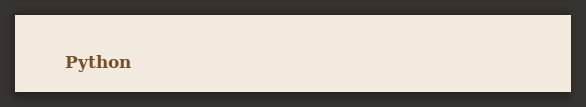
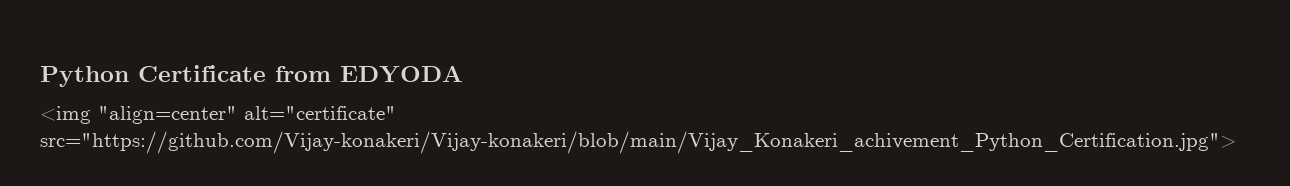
(131, 63) none -> [138,65,463,83] [40,106,396,124] [40,131,1236,154] Certificate from EDYODA // <img "align=center" alt="certificate" src="https://github.com/Vijay-konakeri/Vijay-konakeri/blob/main/Vijay_Konakeri_achivement_Python_Certification.jpg">

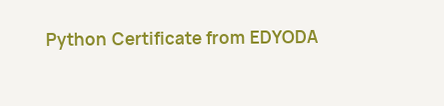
[40,106,396,124] [40,131,1236,154] // <img "align=center" alt="certificate" src="https://github.com/Vijay-konakeri/Vijay-konakeri/blob/main/Vijay_Konakeri_achivement_Python_Certification.jpg"> -> (319, 36) none

